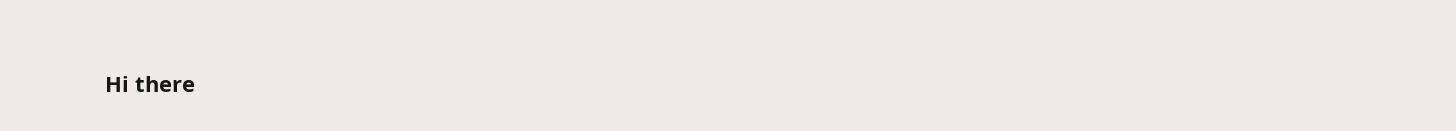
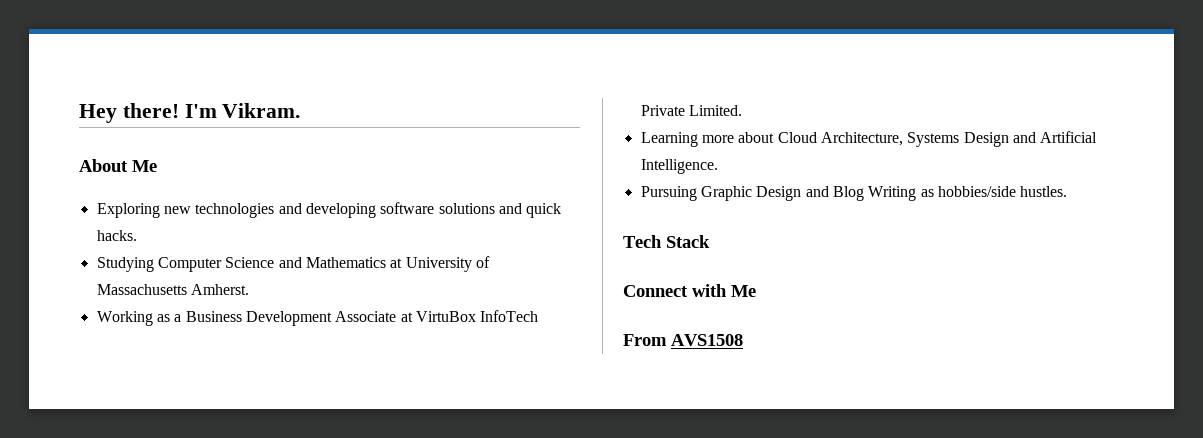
[105,76,195,92] Hi there -> [79,103,301,123] [79,159,157,172] [96,202,562,218] [96,230,137,241] [96,256,490,272] [96,284,249,295] [96,310,539,326] [640,105,742,116] [640,131,1098,147] [640,159,718,174] [640,186,1068,201] [623,235,710,248] [623,284,756,297] [623,334,743,346] Hey there! I'm Vikram. // About Me // Exploring new technologies and developing software solutions and quick hacks. // Studying Computer Science and Mathematics at University of Massachusetts Amherst. // Working as a Business Development Associate at VirtuBox InfoTech Private Limited. // Learning more about Cloud Architecture, Systems Design and Artificial Intelligence. // Pursuing Graphic Design and Blog Writing as hobbies/side hustles. // Tech Stack // Connect with Me // From AVS1508

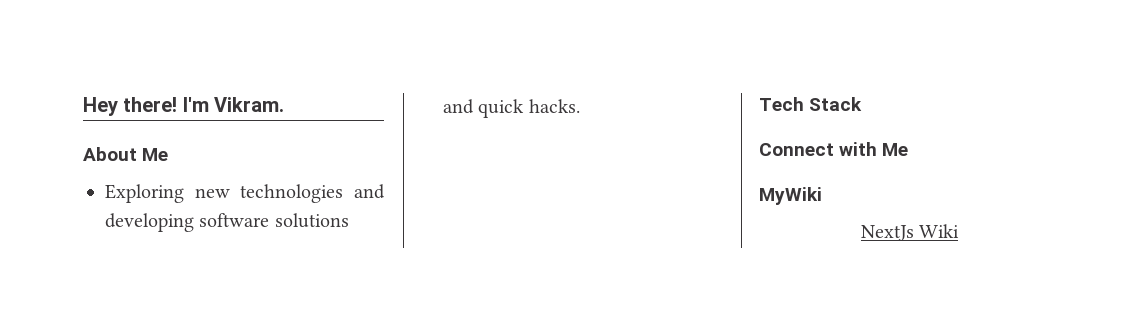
[96,256,490,272] [96,284,249,295] [96,310,539,326] [640,105,742,116] [640,131,1098,147] [640,159,718,174] [640,186,1068,201] // Studying Computer Science and Mathematics at University of Massachusetts Amherst. // Working as a Business Development Associate at VirtuBox InfoTech Private Limited. // Learning more about Cloud Architecture, Systems Design and Artificial Intelligence. // Pursuing Graphic Design and Blog Writing as hobbies/side hustles. -> (580, 106) none
[623,334,743,346] From AVS1508 -> [759,187,822,205] [860,224,960,241] MyWiki // NextJs Wiki

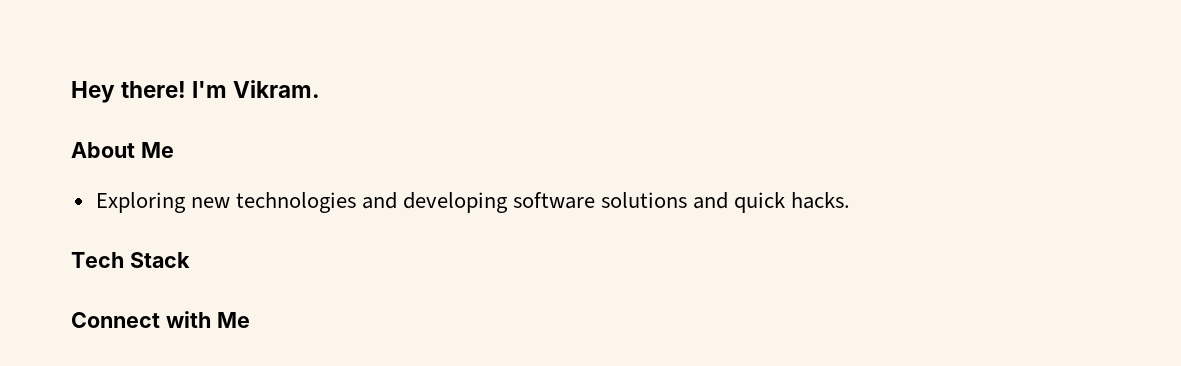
[759,187,822,205] [860,224,960,241] // MyWiki // NextJs Wiki -> (250, 320) none

